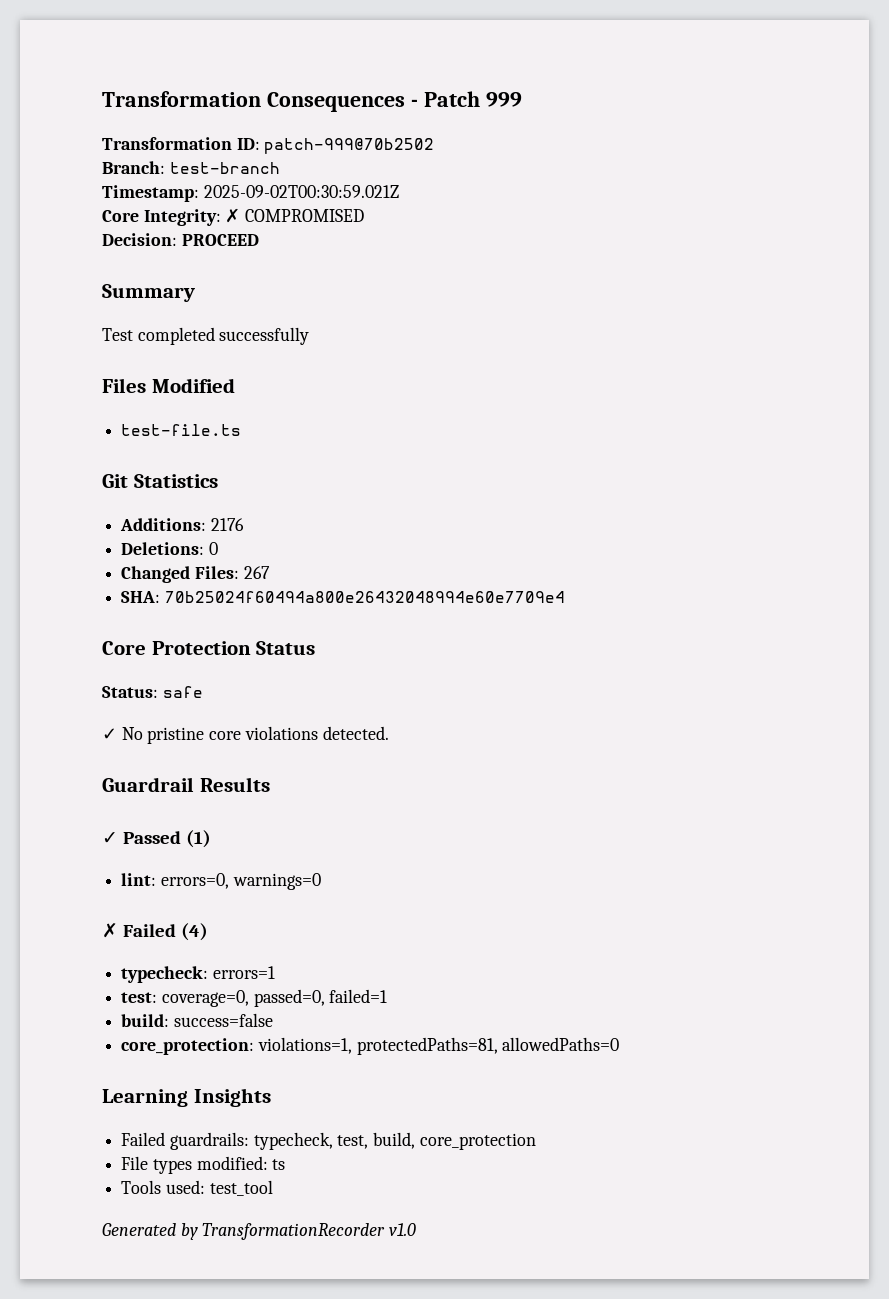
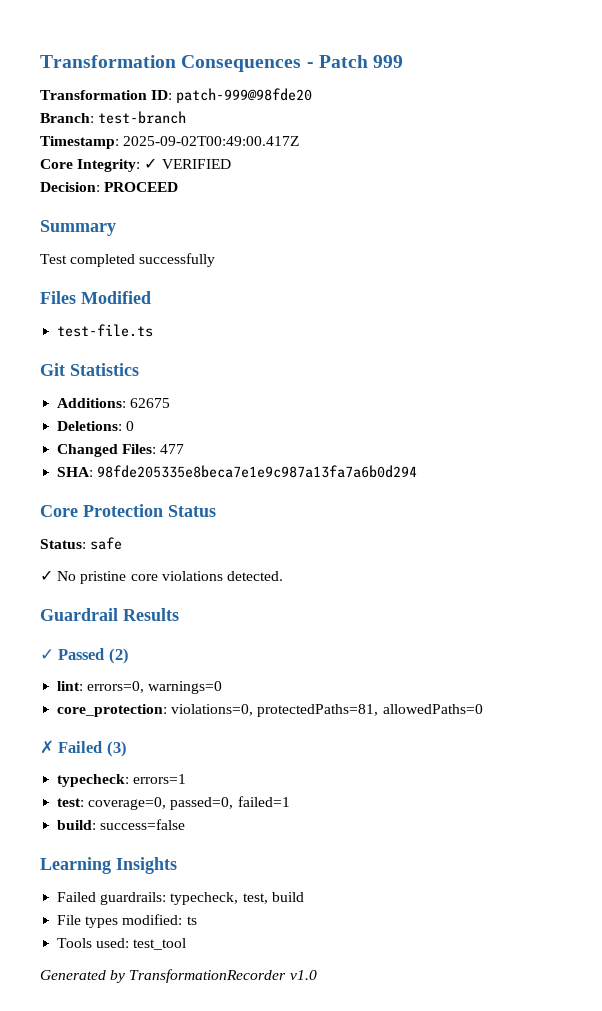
[264,138,435,154] patch-999@70b2502 -> [176,88,313,103] patch-999@98fde20
[203,185,399,198] 2025-09-02T00:30:59.021Z -> [123,136,300,146] 2025-09-02T00:49:00.417Z
[225,208,365,223] ✗ COMPROMISED -> [144,158,231,169] ✓ VERIFIED
[210,518,244,531] 2176 -> [130,398,171,408] 62675
[243,566,270,579] 267 -> [160,444,185,454] 477
[164,591,565,603] 70b25024f60494a800e26432048994e60e7709e4 -> [97,465,418,478] 98fde205335e8beca7e1e9c987a13fa7a6b0d294
[186,830,212,848] (1) -> [108,648,129,664] (2)
(321, 881) none -> [57,704,483,717] // core_protection: violations=0, protectedPaths=81, allowedPaths=0
[181,923,209,941] (4) -> [106,741,127,757] (3)
[121,1037,620,1055] // core_protection: violations=1, protectedPaths=81, allowedPaths=0 -> (186, 824) none
[373,1132,536,1150] build, core_protection -> [271,892,304,902] build

